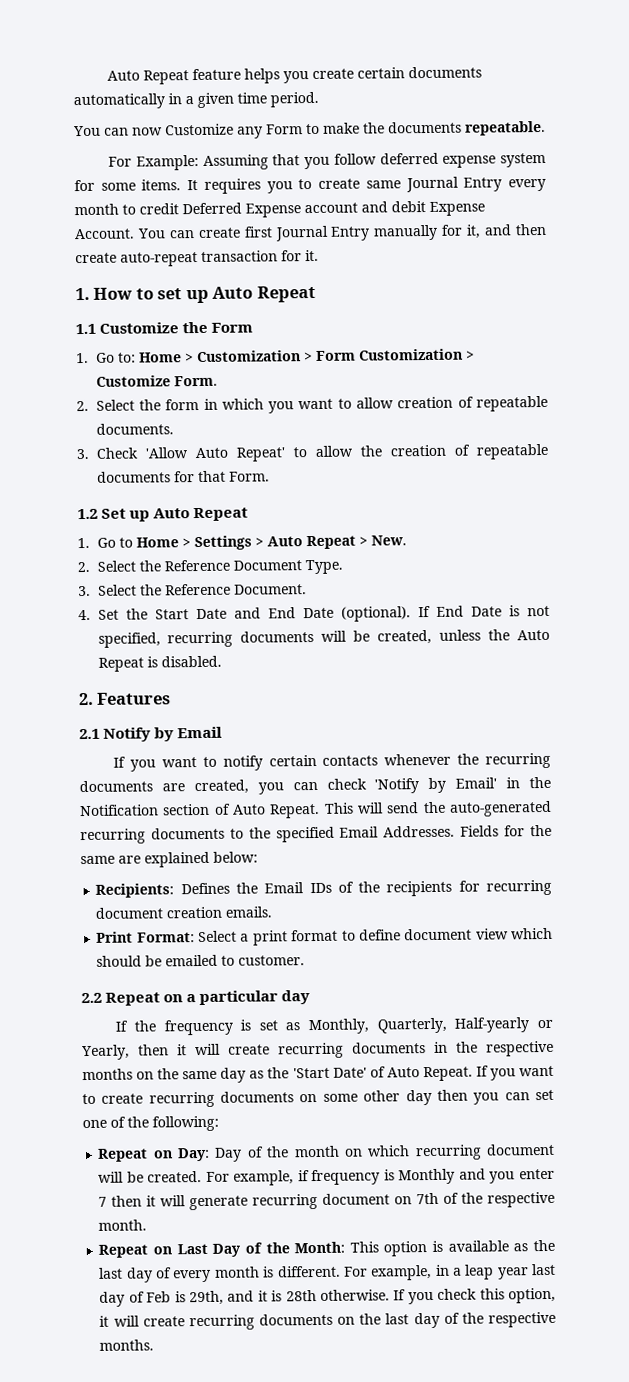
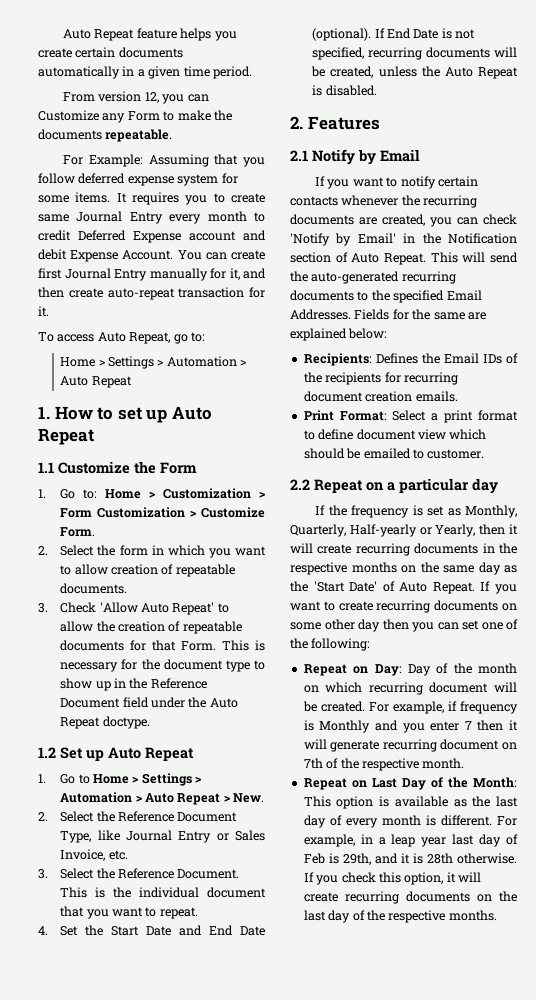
[73,125,163,137] You can now -> [63,91,209,104] From version 12, you can
(319, 255) none -> [38,332,205,344] [60,356,247,369] [60,376,132,388] // To access Auto Repeat, go to: // Home > Settings > Automation > Auto Repeat
(270, 476) none -> [222,640,265,651] [60,659,265,672] [60,678,207,691] [60,697,238,708] [60,716,150,729] This is necessary for the document type to show up in the Reference Document field under the Auto Repeat doctype.
(264, 542) none -> [60,792,142,803] Automation >
[304,559,343,575] Type. -> [60,830,265,843] [60,849,128,861] Type, like Journal Entry or Sales Invoice, etc.
(307, 589) none -> [60,887,266,898] [60,906,198,919] This is the individual document that you want to repeat.

